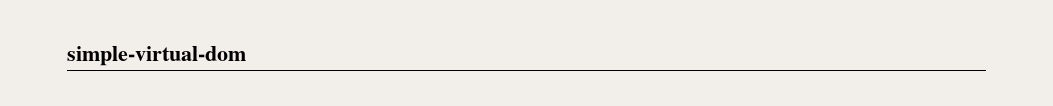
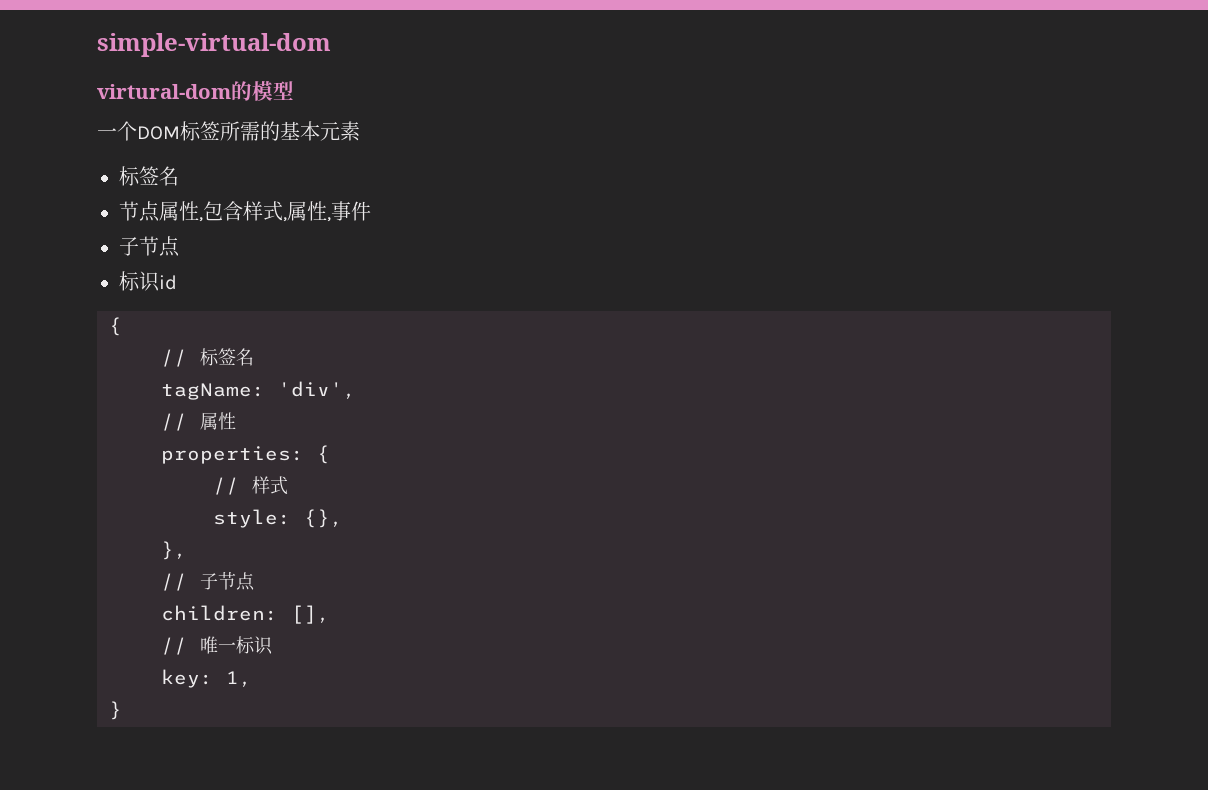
(246, 56) none -> [97,81,294,101] [97,121,360,141] [119,166,179,186] [119,201,371,222] [119,236,180,257] [119,271,177,292] [109,317,122,336] [161,348,254,367] [161,381,356,400] [161,412,236,431] [161,445,330,464] [213,476,288,495] [213,509,343,528] [161,541,187,560] [161,572,255,591] [161,605,330,624] [161,636,273,655] [161,669,252,688] [109,701,122,720] // virtural-dom的模型 // 一个DOM标签所需的基本元素 // 标签名 // 节点属性,包含样式,属性,事件 // 子节点 // 标识id // { // // 标签名 // tagName: 'div', // // 属性 // properties: { // // 样式 // style: {}, // }, // // 子节点 // children: [], // // 唯一标识 // key: 1, // }

